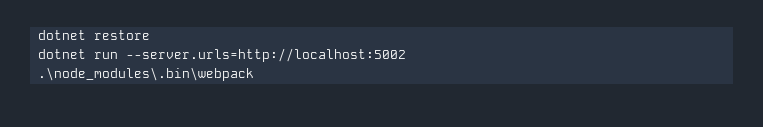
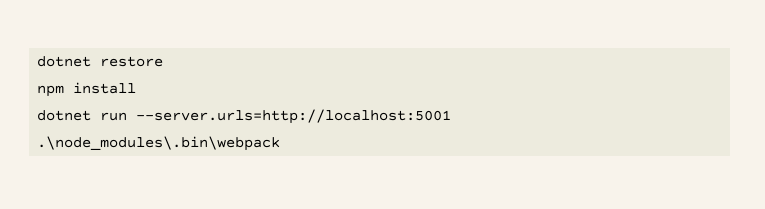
(151, 35) none -> [36,82,136,97] // npm install
[126,48,407,62] --server.urls=http://localhost:5002 -> [135,109,451,124] --server.urls=http://localhost:5001

